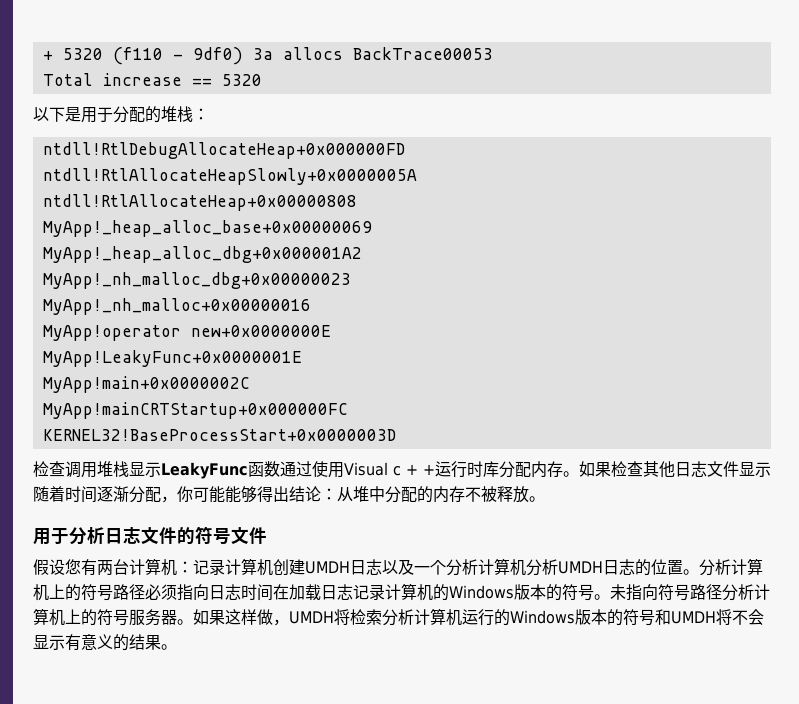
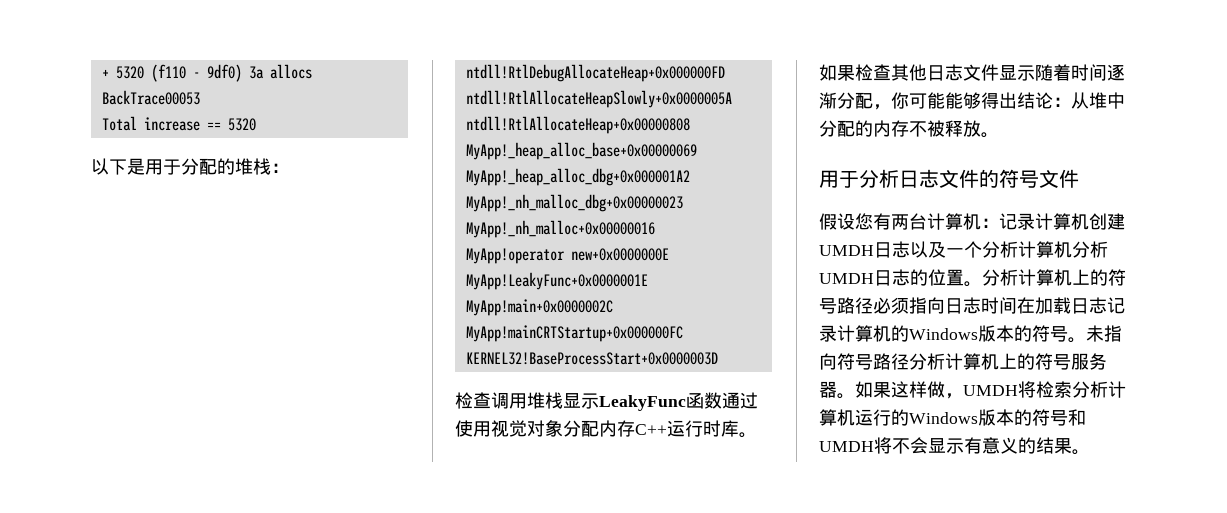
[343,461,563,478] Visual c + +运行时库分配内存 -> [491,420,739,437] 视觉对象分配内存C++运行时库

